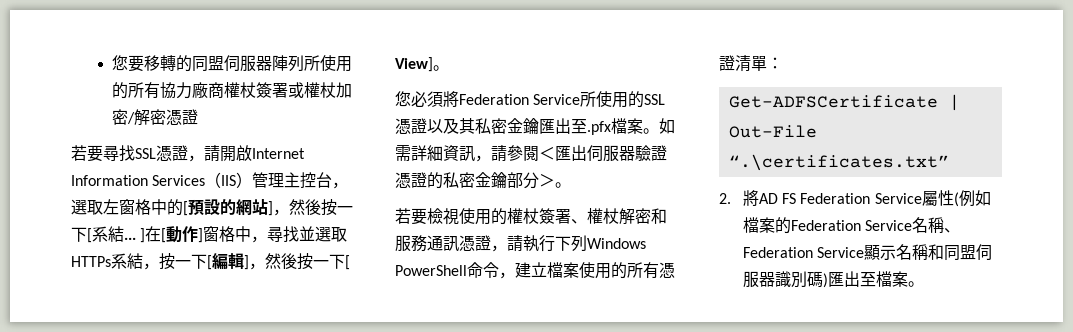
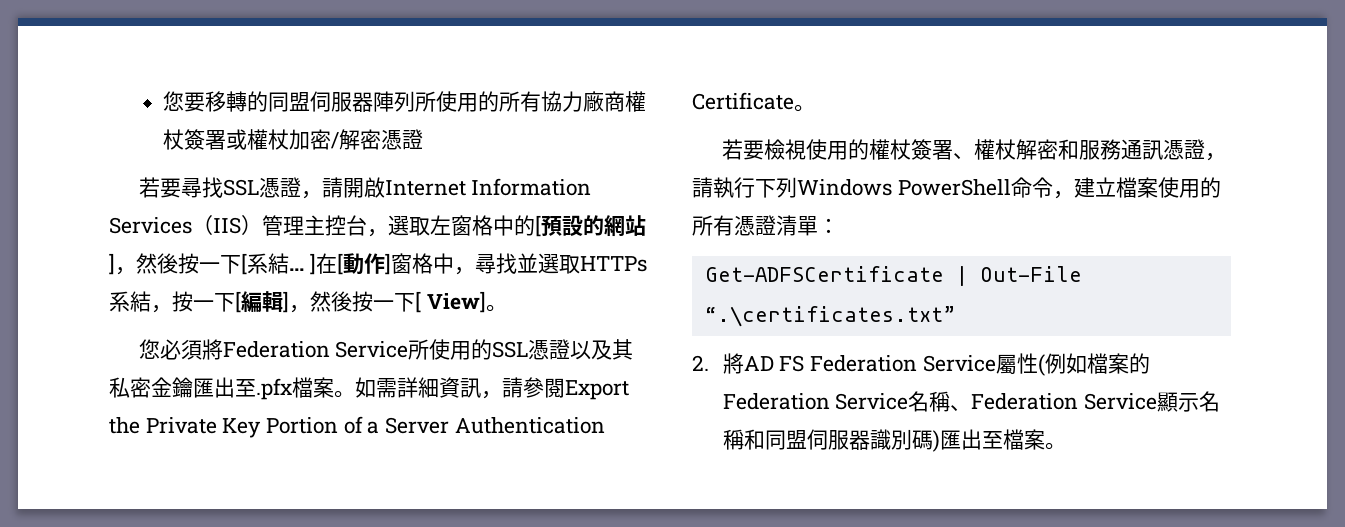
[539,145,667,162] [395,172,555,189] ＜匯出伺服器驗證憑證的私密金鑰部分＞ -> [565,380,629,400] [109,416,605,438] [692,92,794,110] Export the Private Key Portion of a Server Authentication Certificate

